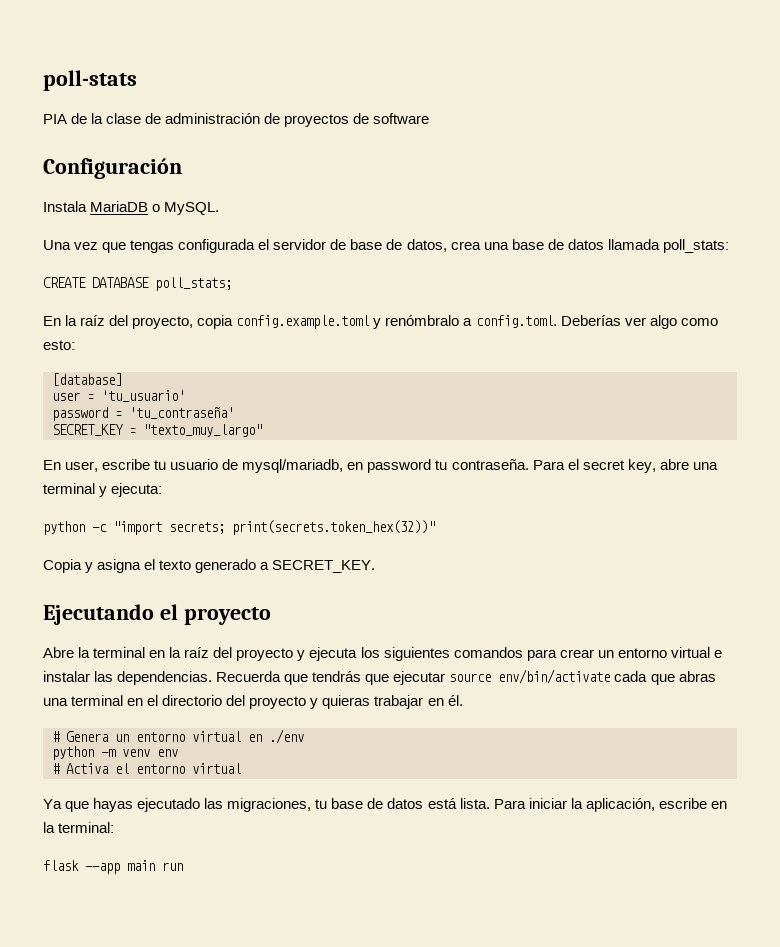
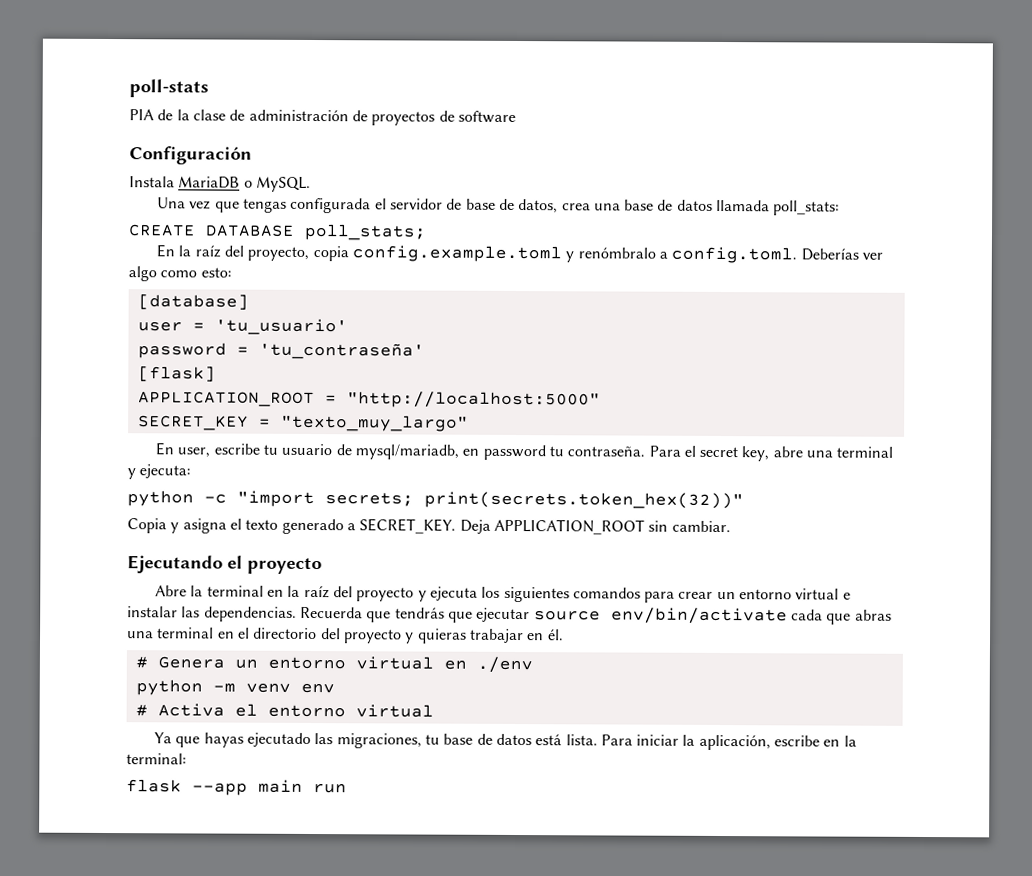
(234, 413) none -> [137,366,216,382] [137,391,601,409] // [flask] // APPLICATION_ROOT = "http://localhost:5000"
(376, 566) none -> [459,518,731,535] Deja APPLICATION_ROOT sin cambiar.

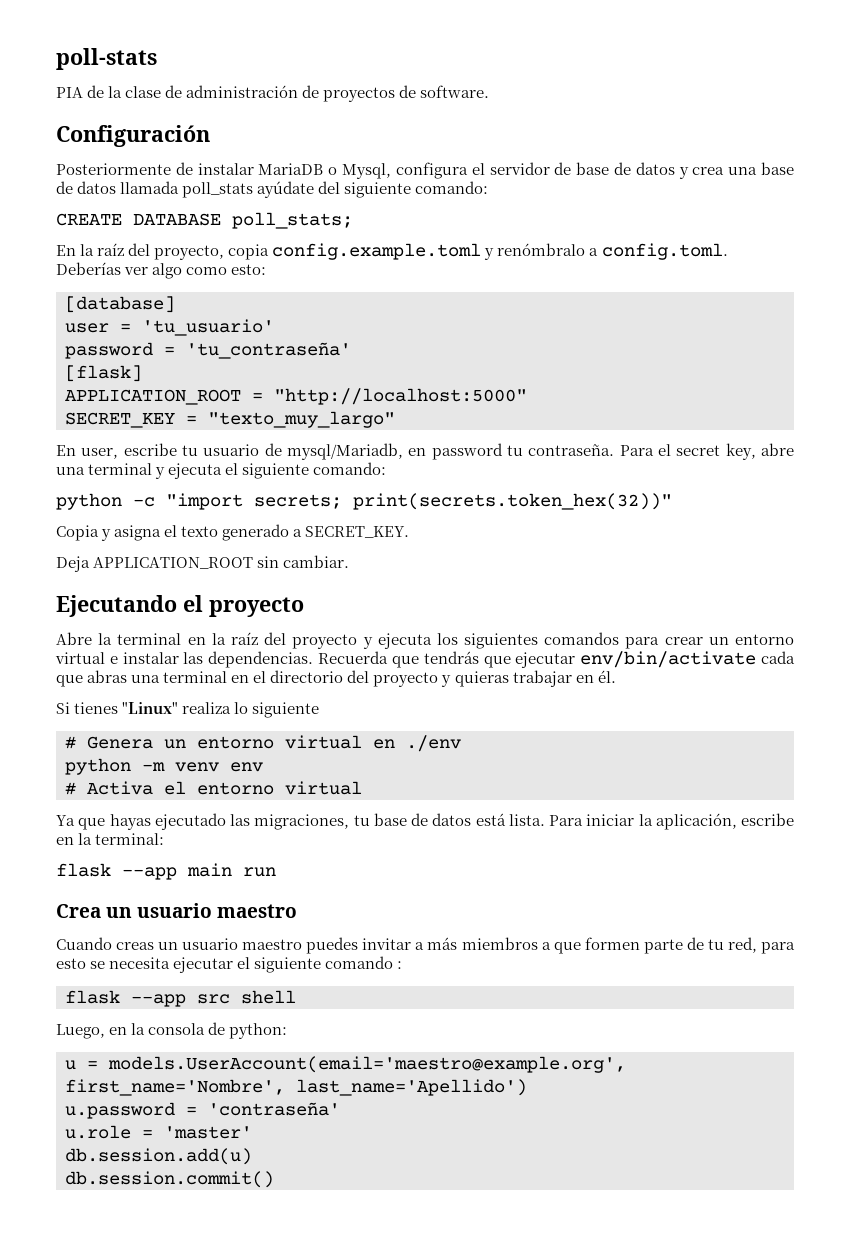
[457,110,516,123] software -> [420,85,490,98] software.
[129,176,311,192] [156,197,372,214] Instala MariaDB o MySQL. // Una vez que tengas configurada -> [56,162,468,179] Posteriormente de instalar MariaDB o Mysql, configura
[518,199,559,214] datos, -> [635,162,689,179] datos y
[773,200,841,216] poll_stats: -> [182,181,489,198] poll_stats ayúdate del siguiente comando:
[354,444,459,460] mysql/mariadb, -> [287,443,403,460] mysql/Mariadb,
[139,464,192,479] ejecuta: -> [168,462,387,479] ejecuta el siguiente comando:
(457, 526) none -> (410, 532) //
[533,610,601,621] source -> (576, 660) none
(564, 635) none -> [56,702,320,718] // Si tienes "Linux" realiza lo siguiente
(347, 788) none -> [56,903,298,918] [56,937,795,954] [56,956,403,973] [65,990,296,1007] [56,1022,288,1039] [65,1056,626,1073] [65,1079,527,1096] [65,1102,340,1119] [65,1125,252,1139] [65,1148,252,1165] [65,1171,274,1188] // Crea un usuario maestro // Cuando creas un usuario maestro puedes invitar a más miembros a que formen parte de tu red, para esto se necesita ejecutar el siguiente comando : // flask --app src shell // Luego, en la consola de python: // u = models.UserAccount(email='maestro@example.org', first_name='Nombre', last_name='Apellido') // u.password = 'contraseña' // u.role = 'master' // db.session.add(u) // db.session.commit()

